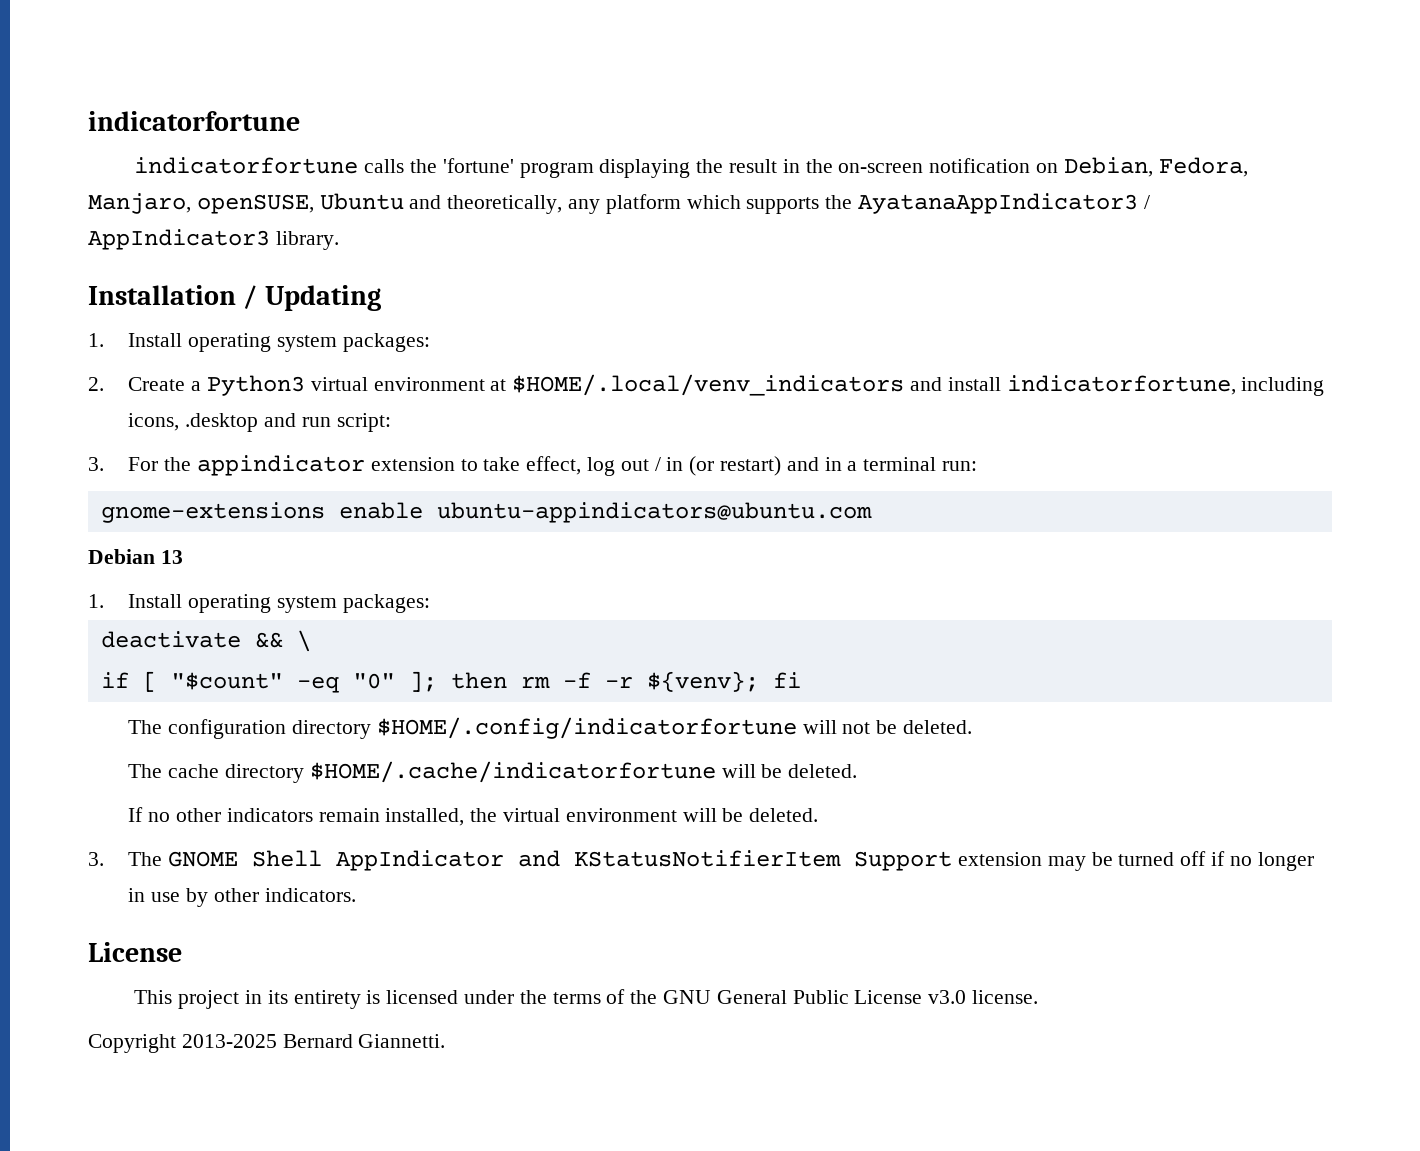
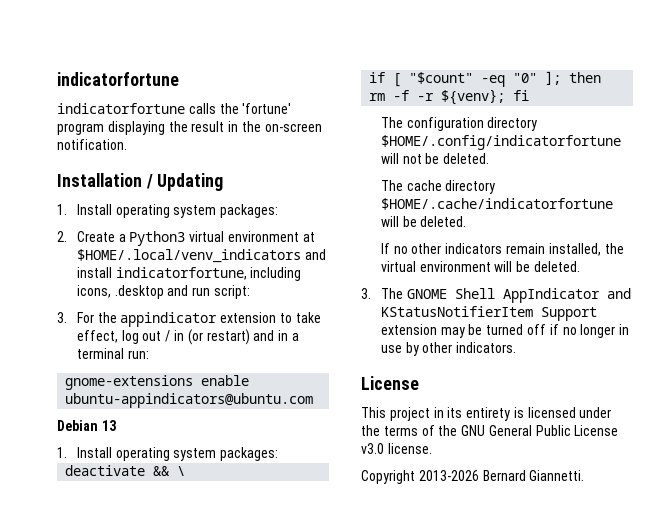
[929,157,1248,177] [88,193,1150,214] [88,229,339,250] notification on Debian, Fedora, Manjaro, openSUSE, Ubuntu and theoretically, any platform which supports the AyatanaAppIndicator3 / AppIndicator3 library. -> [57,139,127,150] notification.
[181,1034,277,1048] 2013-2025 -> [418,470,479,481] 2013-2026

